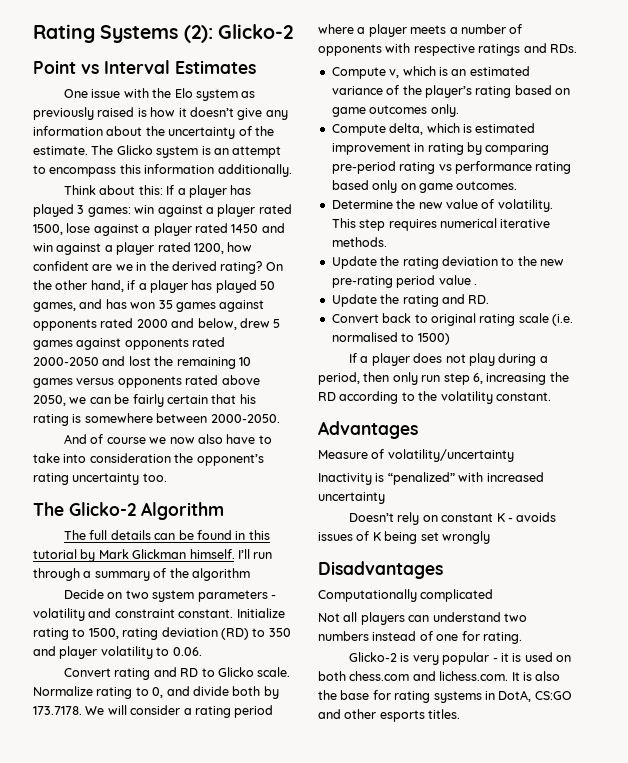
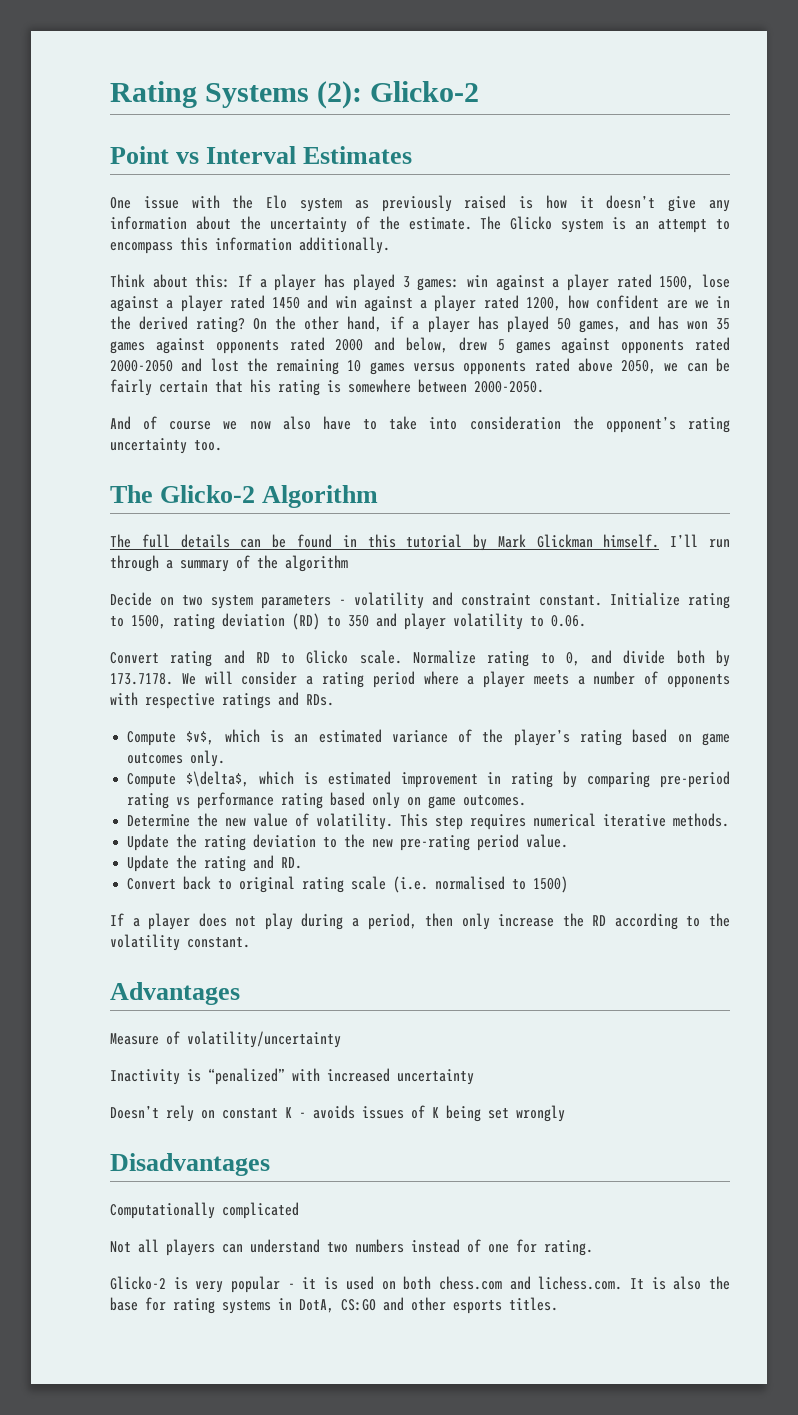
[389,69,400,78] v, -> [186,731,215,745] $v$,
[389,123,424,135] delta, -> [185,771,249,787] $\delta$,
[438,275,477,285] value . -> [526,834,569,848] value.
[421,373,547,385] run step 6, increasing -> [498,914,555,927] increase

